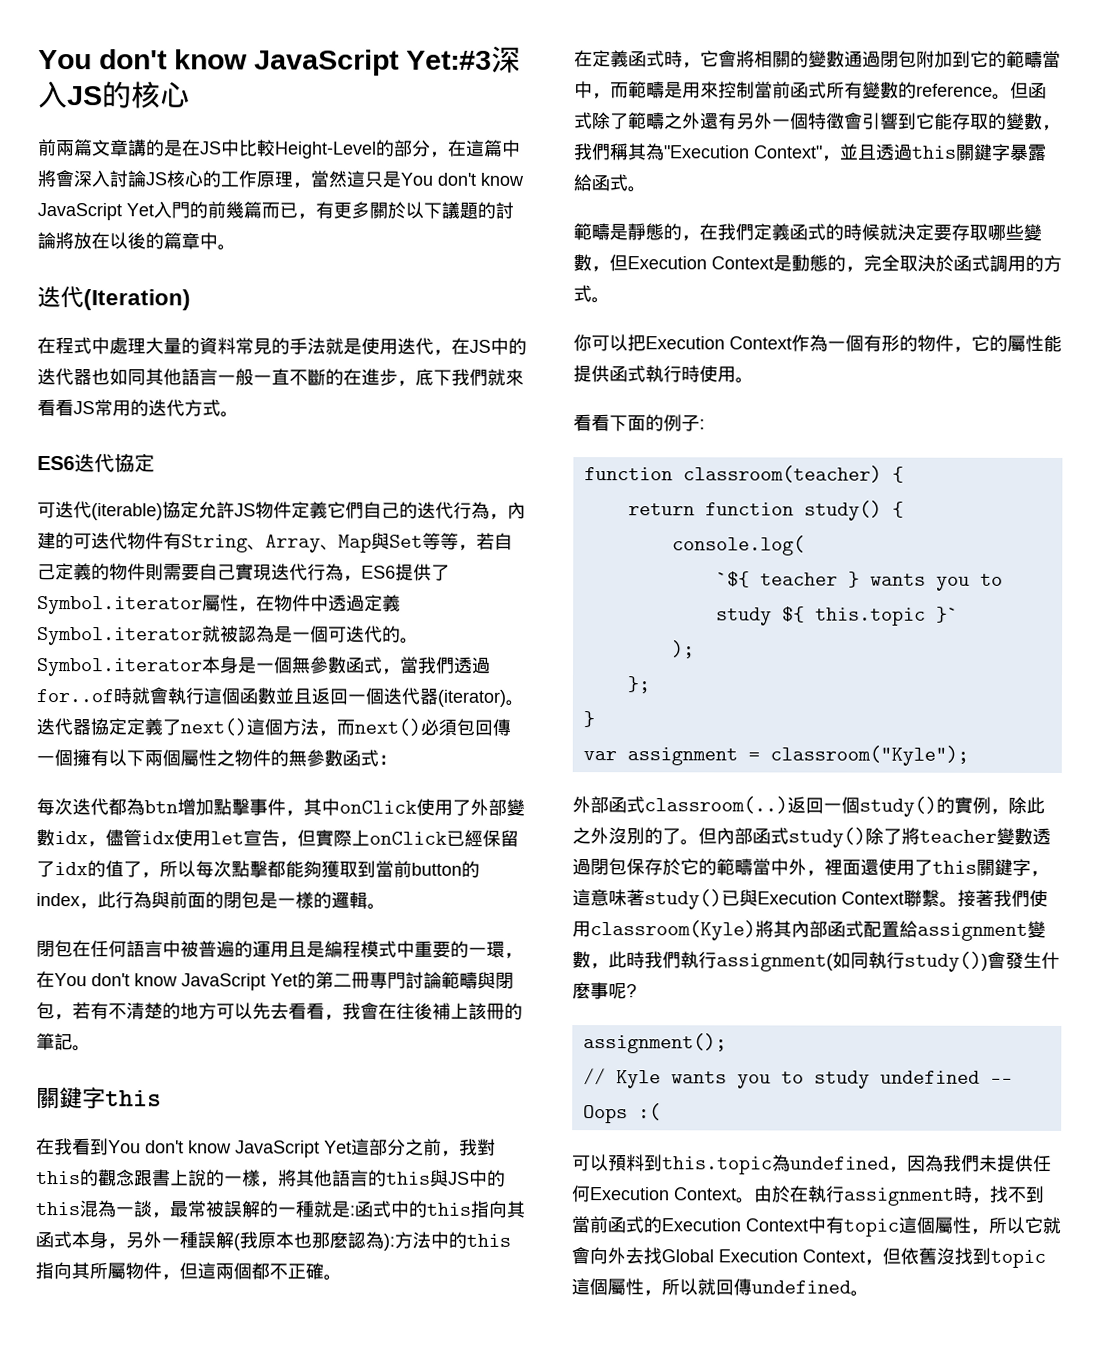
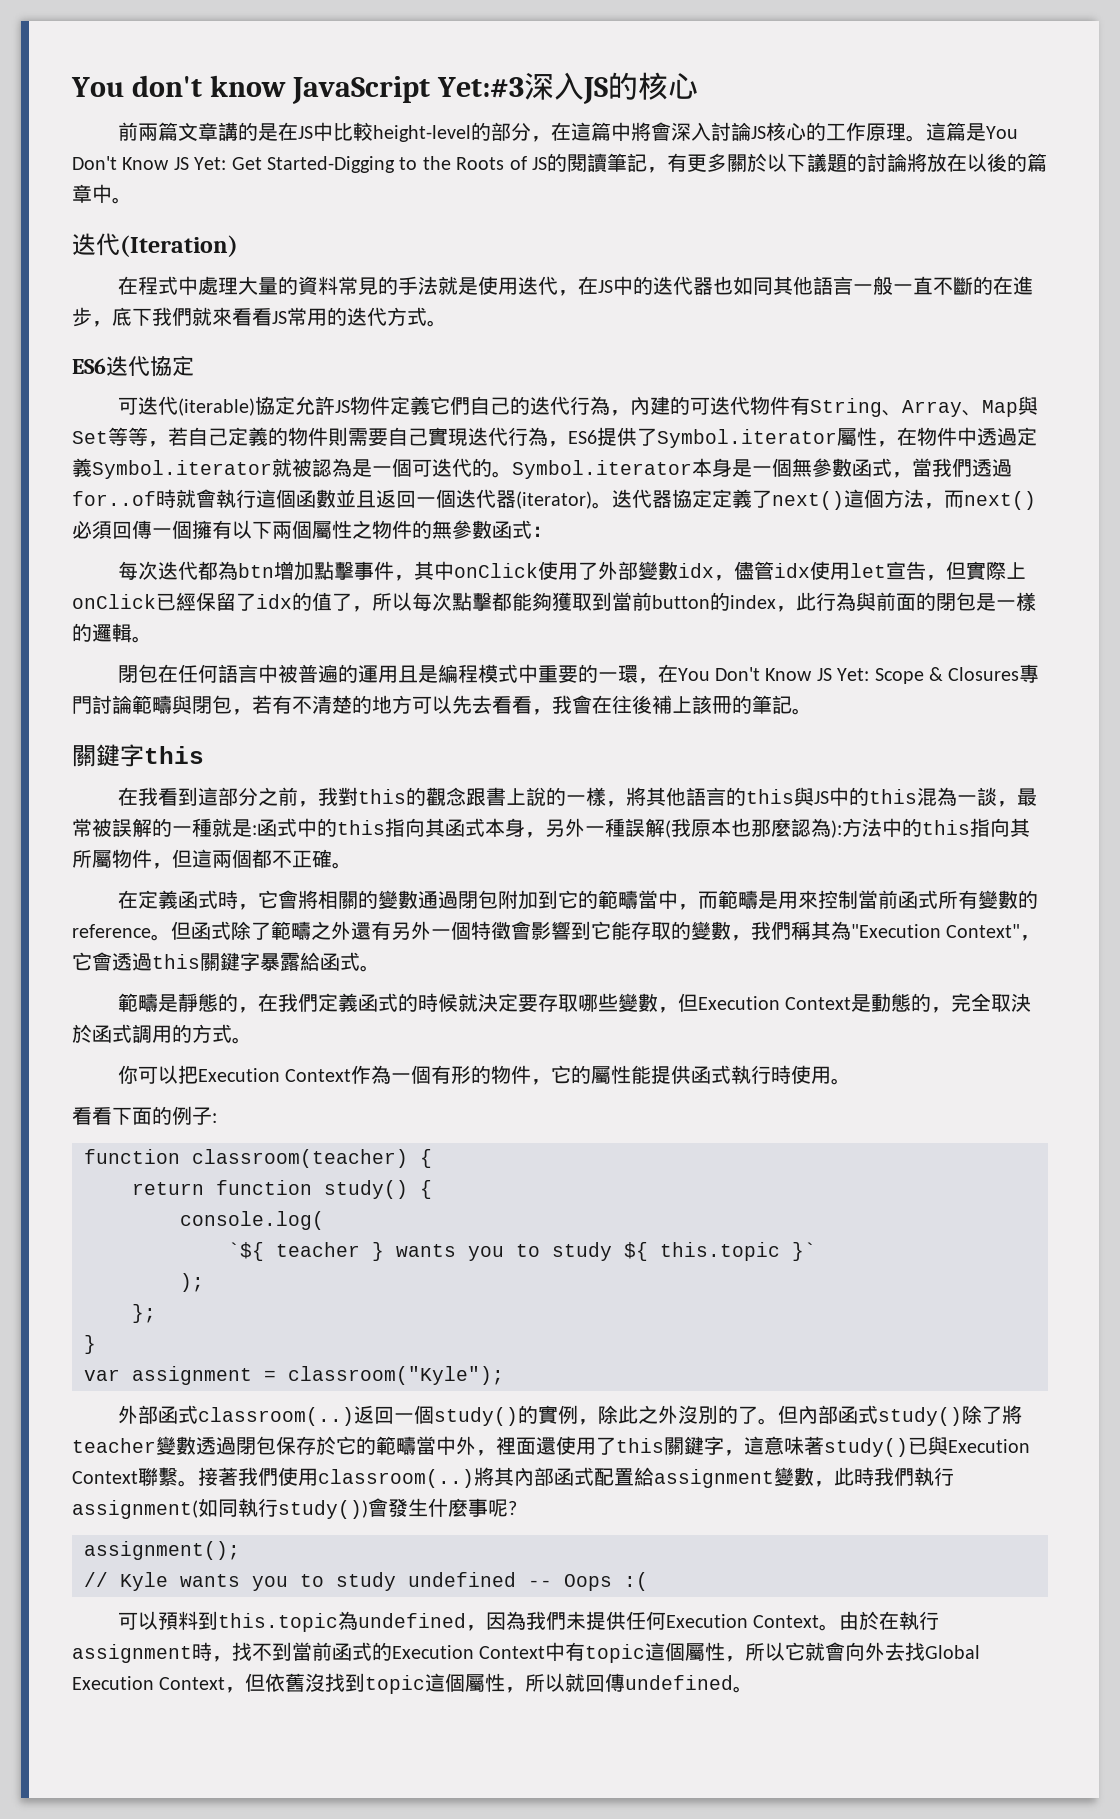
[274,141,377,159] Height-Level -> [372,125,471,142] height-level
[292,170,524,189] [37,201,298,221] ，當然這只是You don't know JavaScript Yet入門的前幾篇而已 -> [905,122,1018,142] [72,153,647,173] 。這篇是You Don't Know JS Yet: Get Started-Digging to the Roots of JS的閱讀筆記
[456,718,475,736] 包 -> (112, 530) none
[91,971,370,991] don't know JavaScript Yet的第二冊 -> [715,667,1020,684] Don't Know JS Yet: Scope & Closures
[108,1140,352,1158] You don't know JavaScript Yet -> (198, 796) none
[862,112,881,130] 引 -> [531,921,551,940] 影
[839,143,877,161] 並且 -> [72,952,112,971] 它會
[590,920,756,941] classroom(Kyle) -> [318,1469,474,1488] classroom(..)

